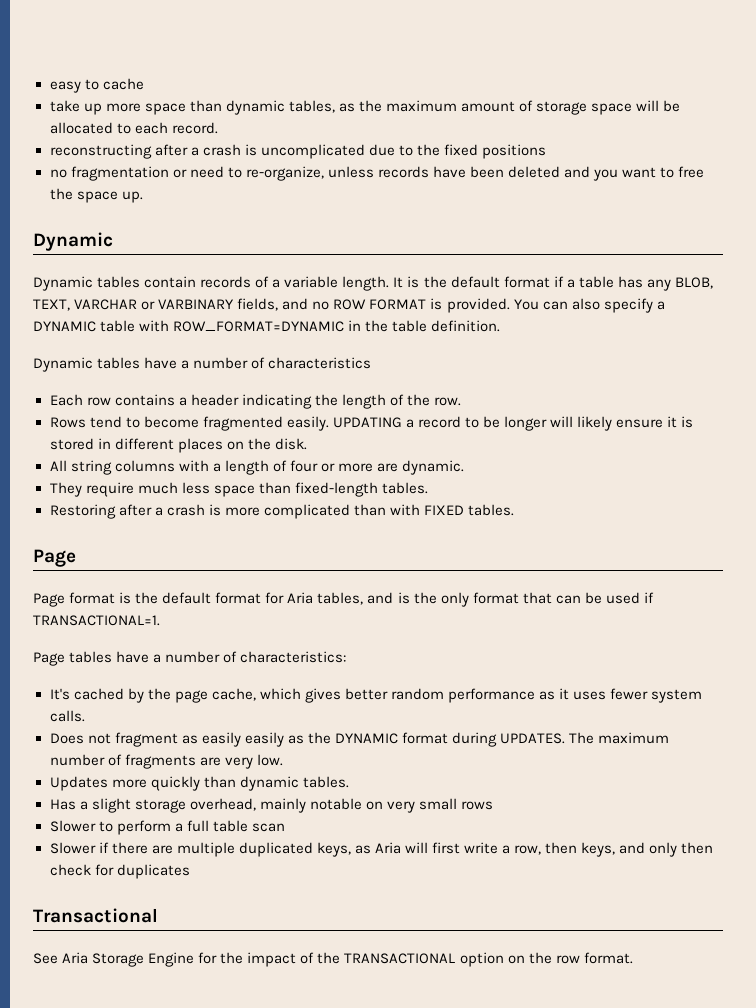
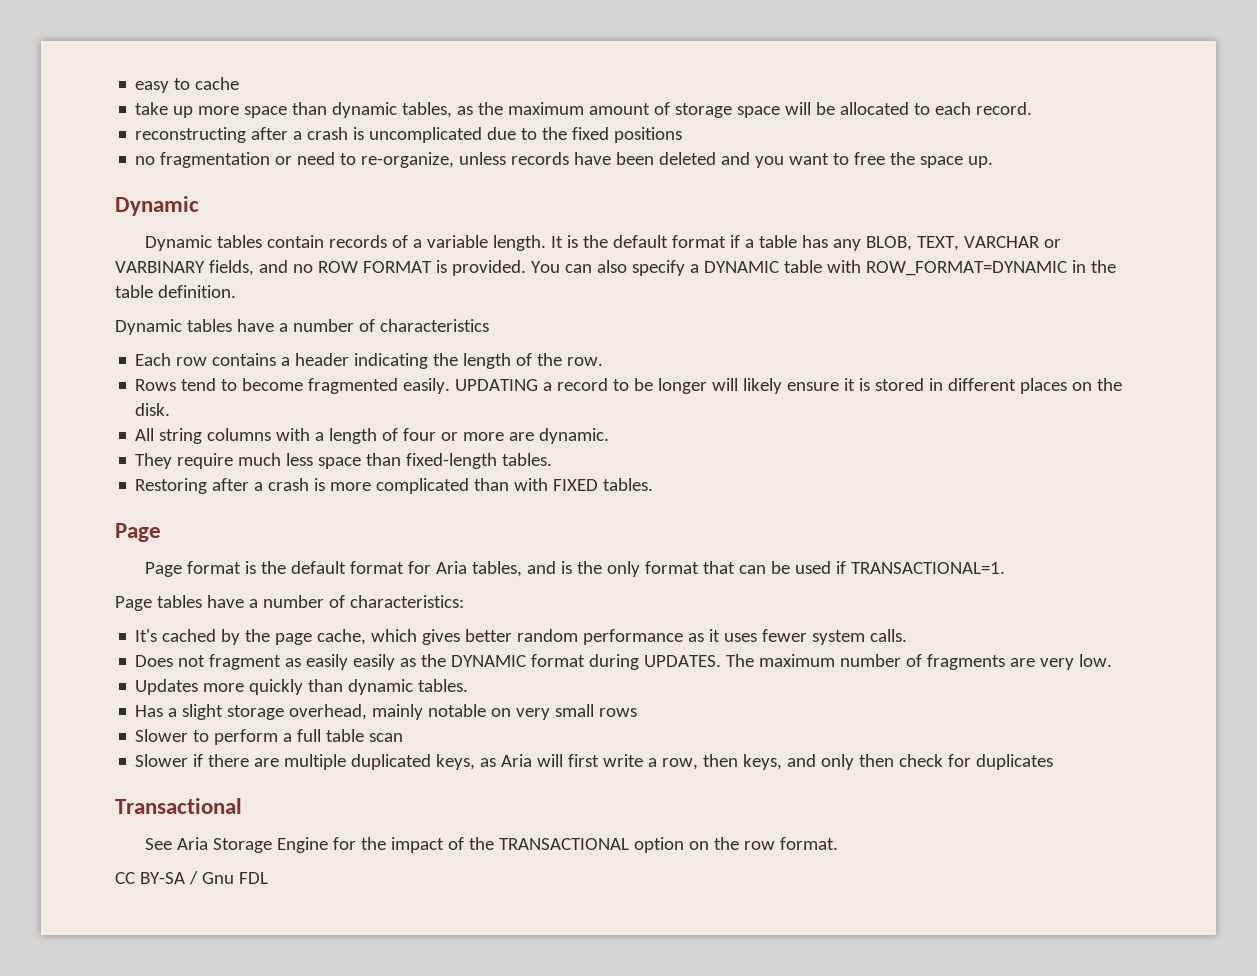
(633, 958) none -> [115,871,268,885] // CC BY-SA / Gnu FDL

